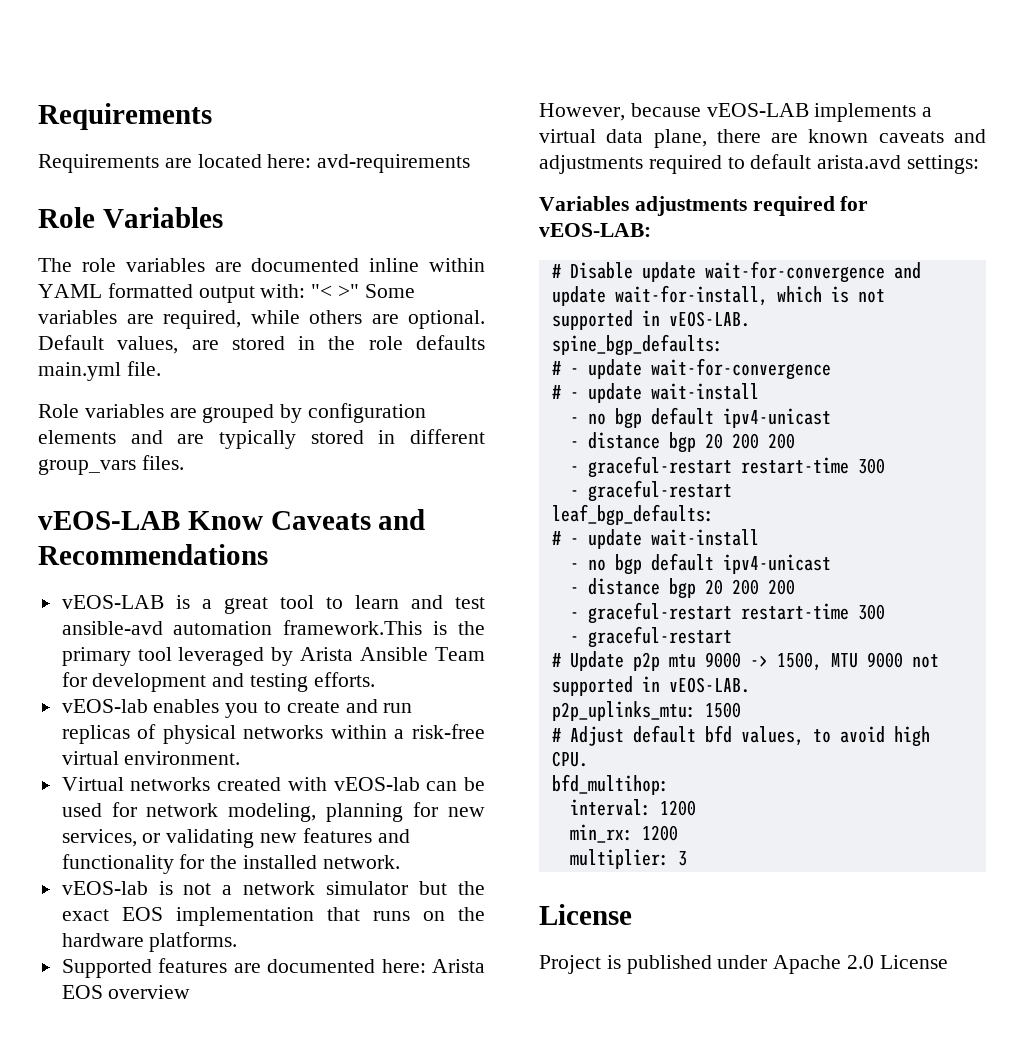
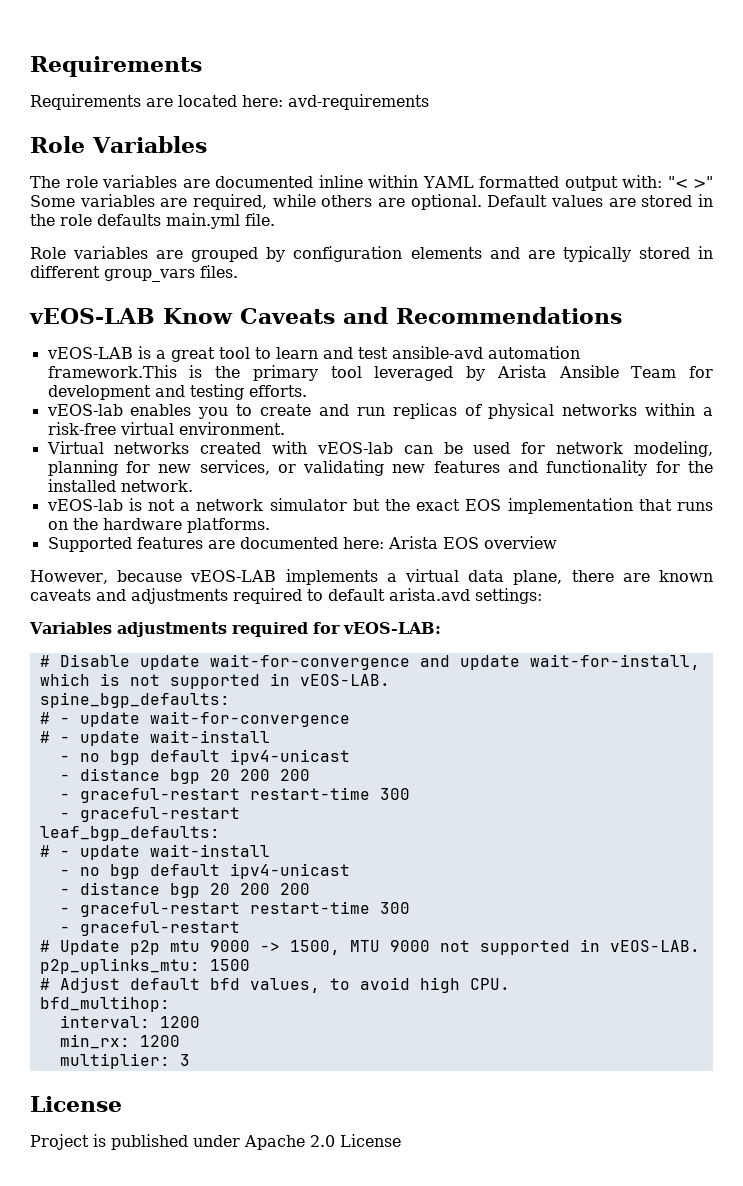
[117,336,179,354] values, -> [551,195,603,207] values

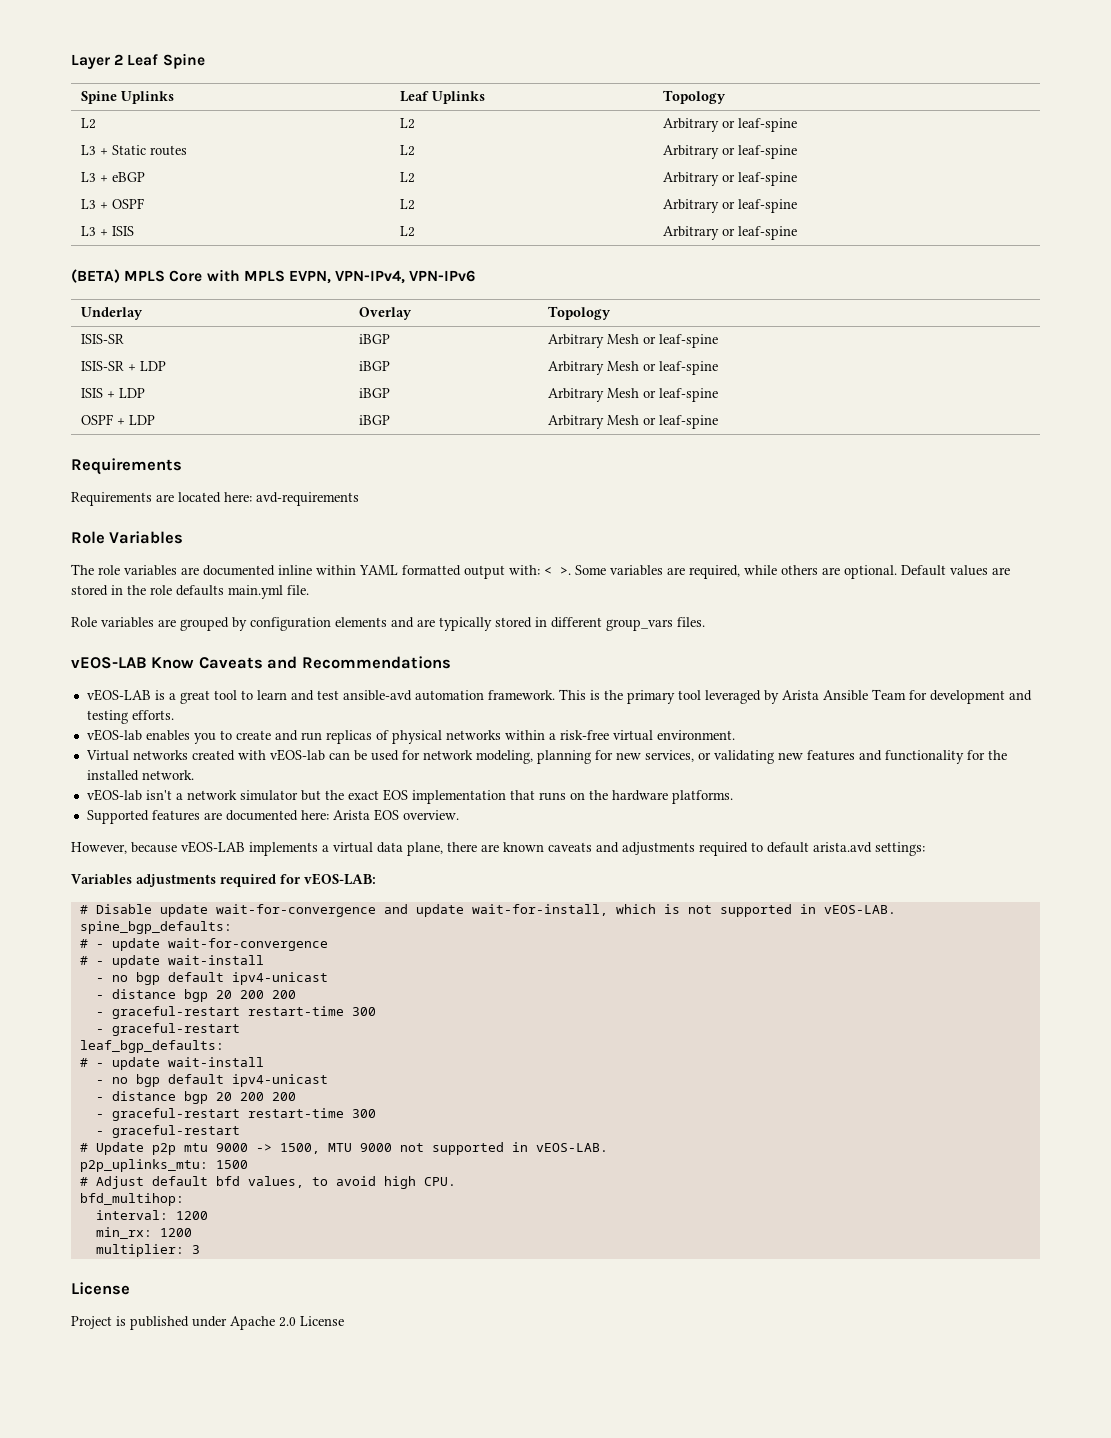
(30, 66) none -> [71,53,205,69] [80,91,174,104] [399,91,485,104] [662,90,726,104] [80,118,96,129] [399,118,415,129] [662,118,797,132] [80,145,187,156] [399,145,415,156] [662,145,797,159] [80,172,145,182] [399,172,415,183] [662,172,797,186] [80,198,144,209] [399,199,415,210] [662,199,797,213] [80,226,134,236] [399,226,415,237] [662,226,797,240] [71,269,476,284] [80,307,143,320] [358,307,412,320] [547,306,611,320] [80,334,124,344] [358,334,390,344] [547,334,718,348] [80,361,166,371] [358,361,390,371] [547,361,718,375] [80,388,145,398] [358,388,390,398] [547,388,718,402] [80,414,155,425] [358,415,390,425] [547,415,718,429] Layer 2 Leaf Spine // Spine Uplinks | Leaf Uplinks | Topology // L2 | L2 | Arbitrary or leaf-spine // L3 + Static routes | L2 | Arbitrary or leaf-spine // L3 + eBGP | L2 | Arbitrary or leaf-spine // L3 + OSPF | L2 | Arbitrary or leaf-spine // L3 + ISIS | L2 | Arbitrary or leaf-spine // (BETA) MPLS Core with MPLS EVPN, VPN-IPv4, VPN-IPv6 // Underlay | Overlay | Topology // ISIS-SR | iBGP | Arbitrary Mesh or leaf-spine // ISIS-SR + LDP | iBGP | Arbitrary Mesh or leaf-spine // ISIS + LDP | iBGP | Arbitrary Mesh or leaf-spine // OSPF + LDP | iBGP | Arbitrary Mesh or leaf-spine //
[667,176,714,188] "< >" -> [544,567,571,575] < >.
[47,365,177,378] framework.This -> [487,689,586,700] framework. This
[128,498,175,511] is not -> [145,790,172,800] isn't
[483,536,557,549] overview -> [402,810,459,820] overview.

